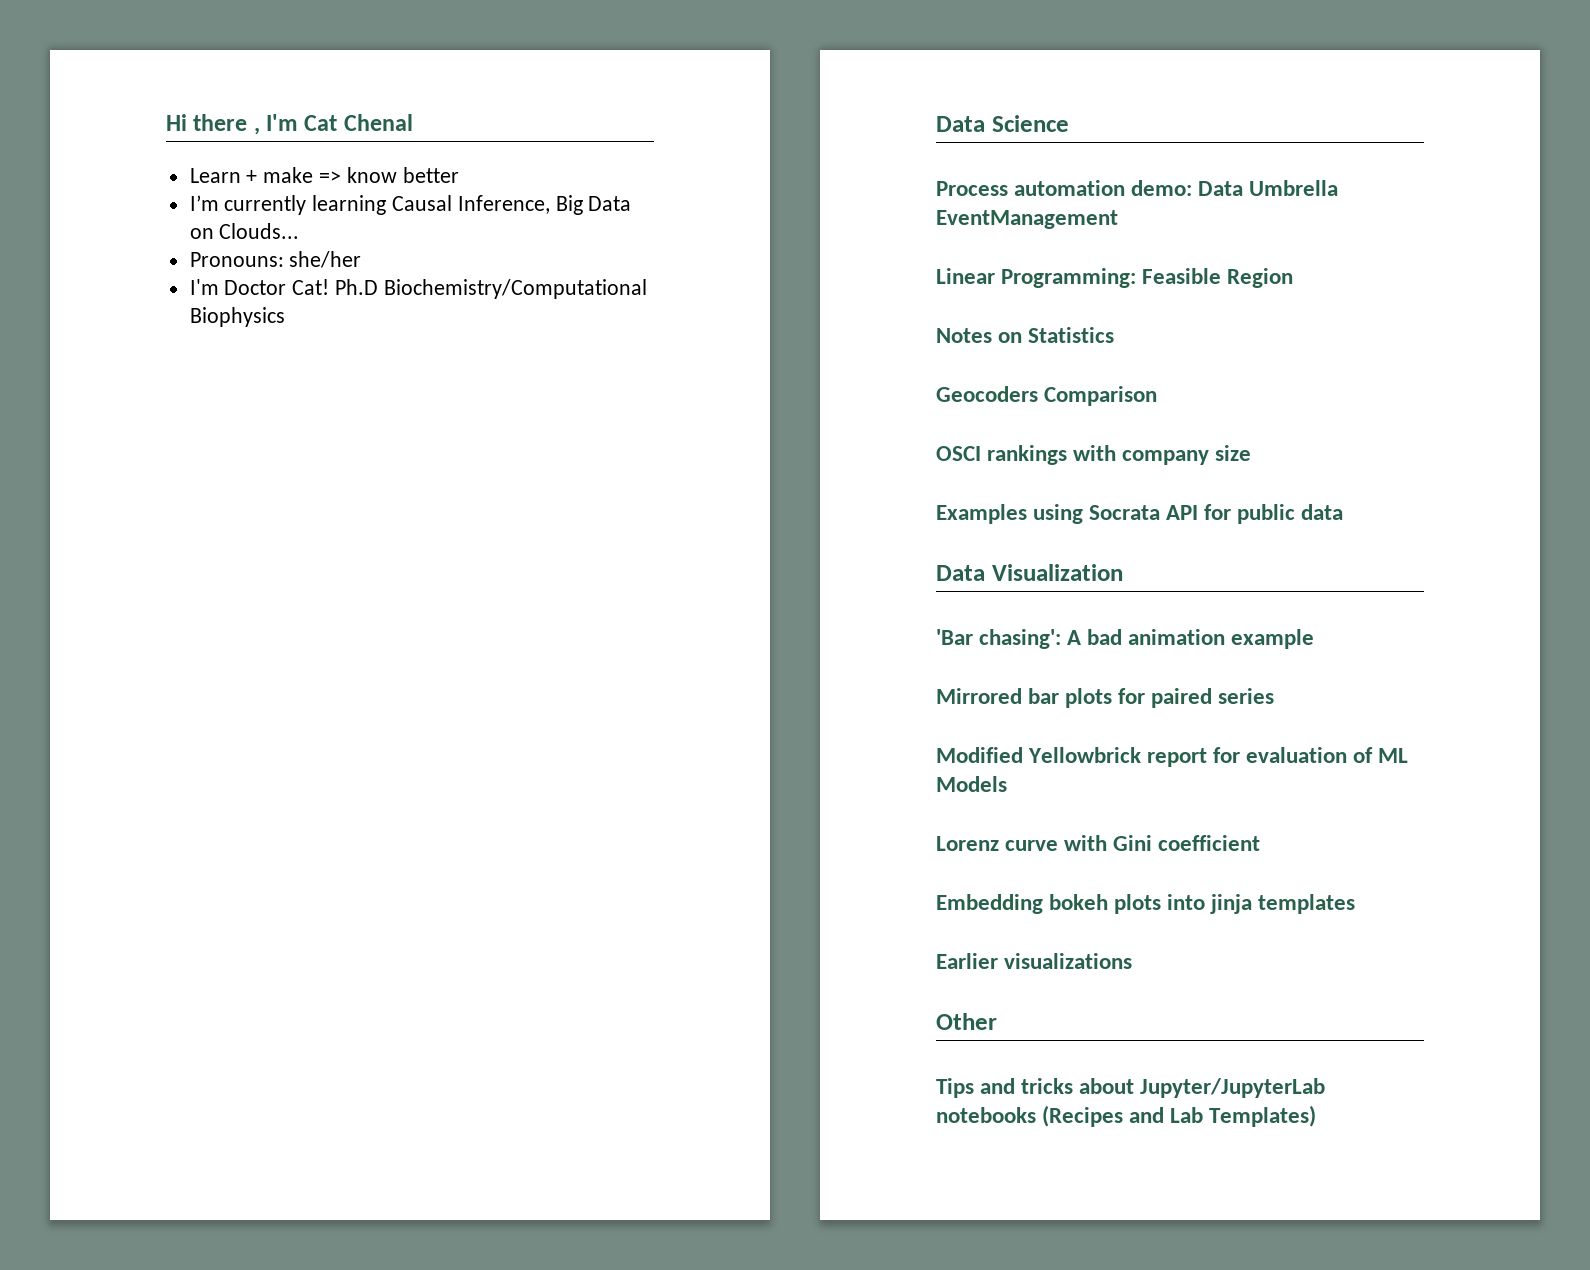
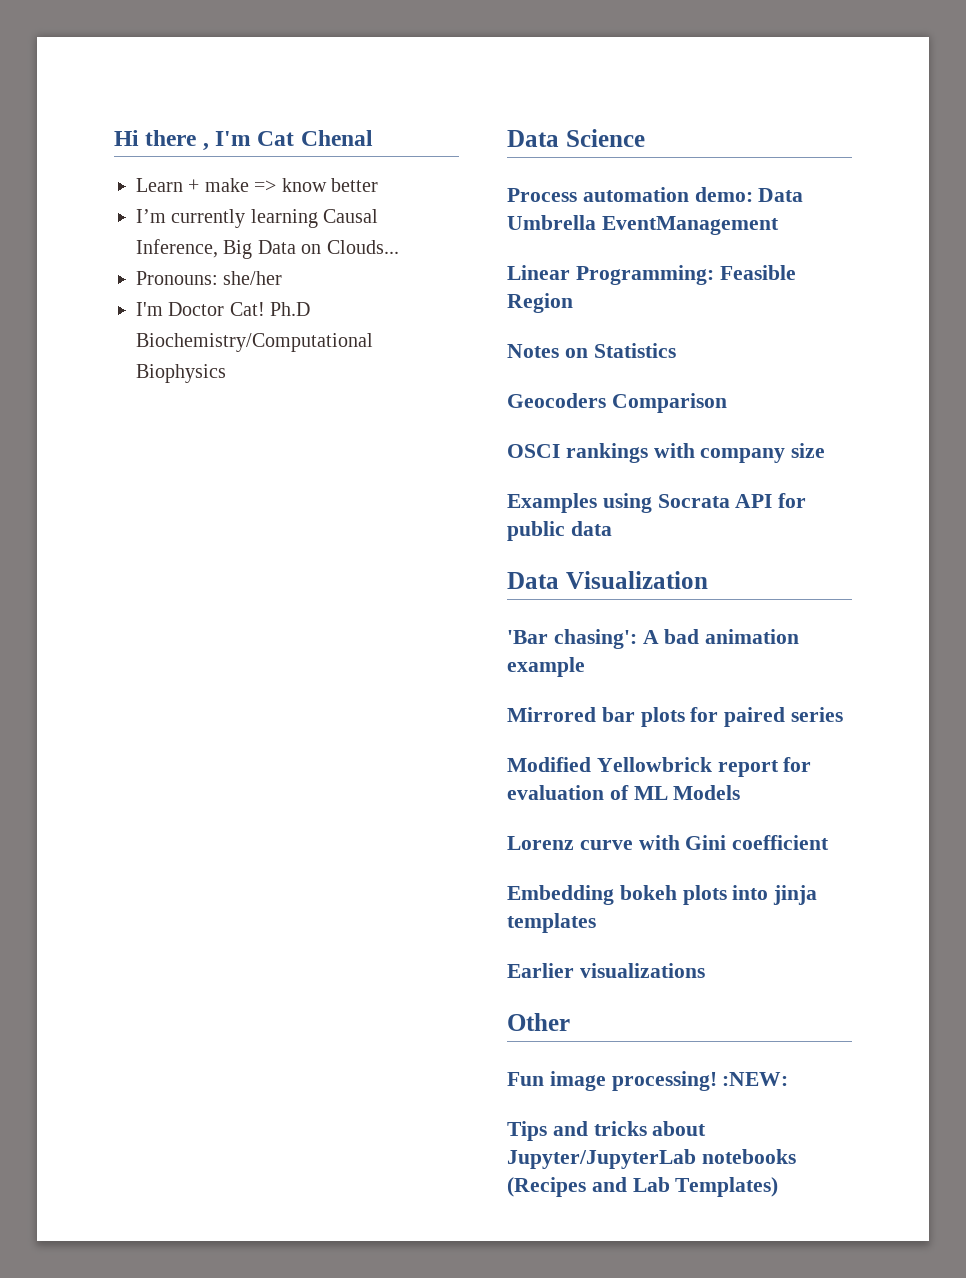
(997, 1021) none -> [507,1071,789,1091] // Fun image processing! :NEW:

